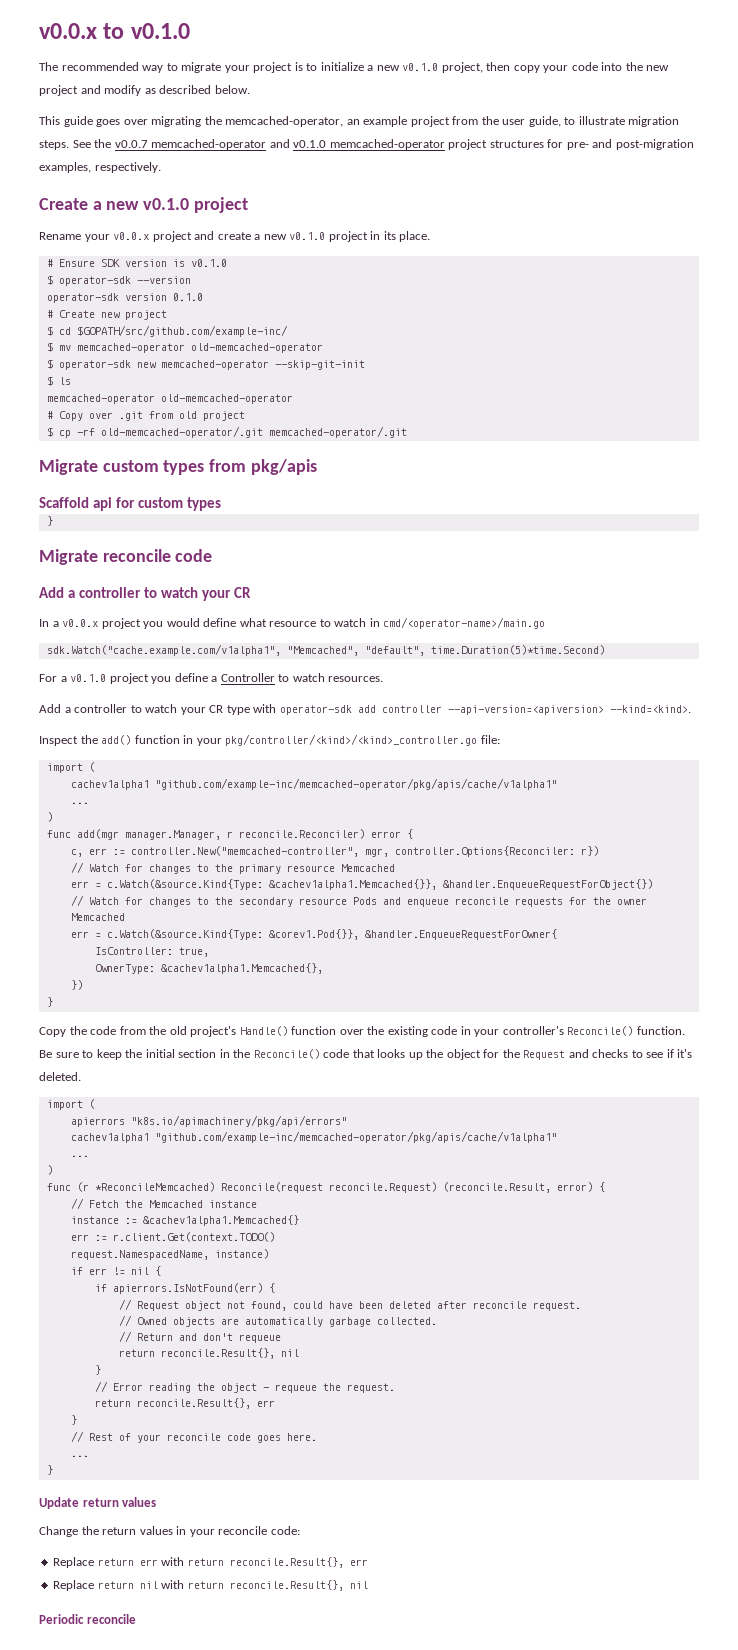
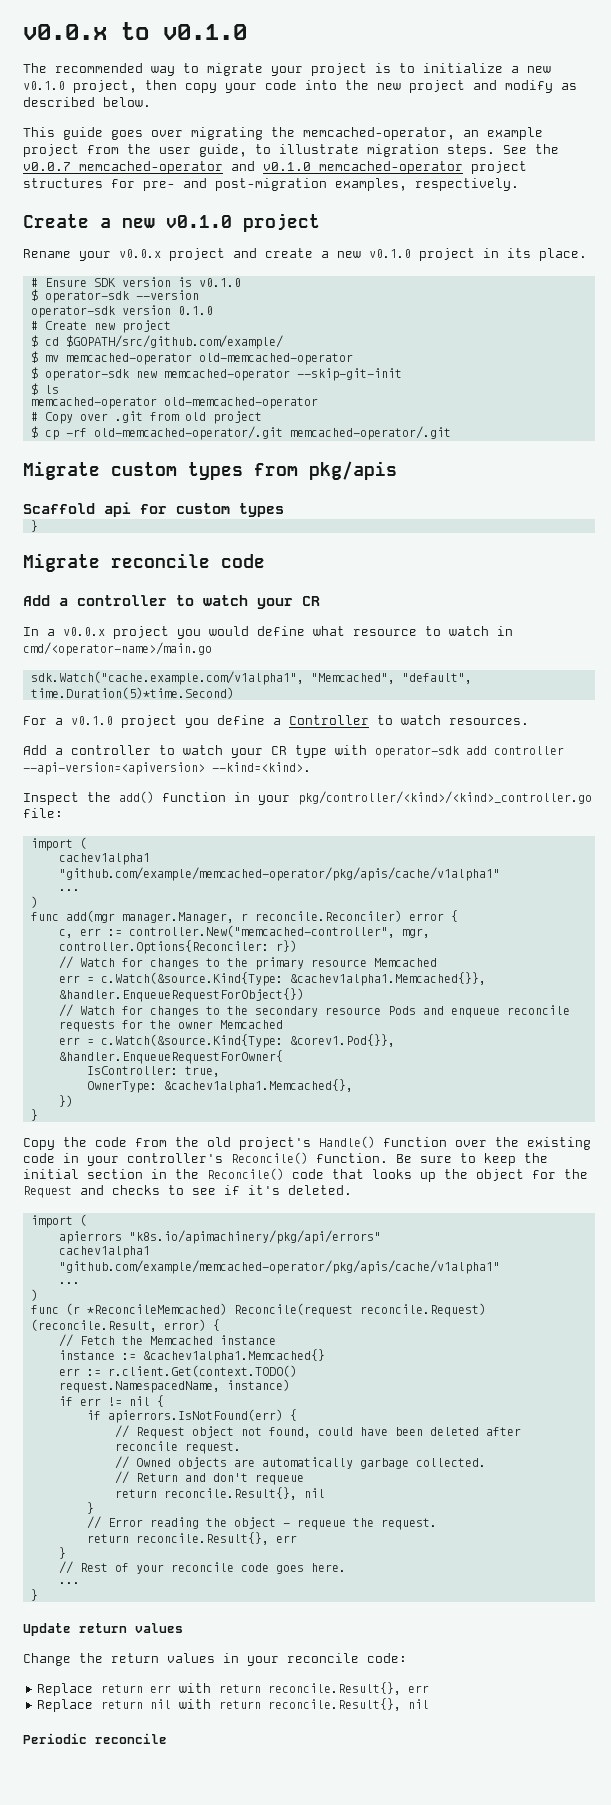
[76,325,288,337] $GOPATH/src/github.com/example-inc/ -> [65,335,283,349] $GOPATH/src/github.com/example/
[154,778,557,790] "github.com/example-inc/memcached-operator/pkg/apis/cache/v1alpha1" -> [58,867,500,881] "github.com/example/memcached-operator/pkg/apis/cache/v1alpha1"
[154,1131,557,1143] "github.com/example-inc/memcached-operator/pkg/apis/cache/v1alpha1" -> [58,1260,500,1274] "github.com/example/memcached-operator/pkg/apis/cache/v1alpha1"

